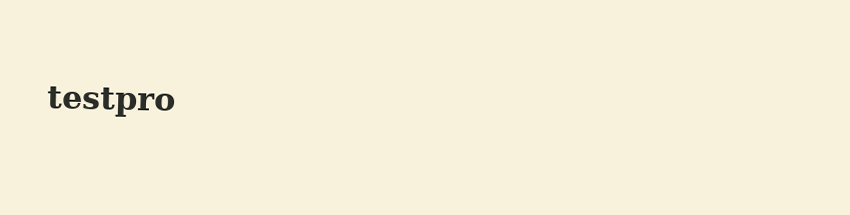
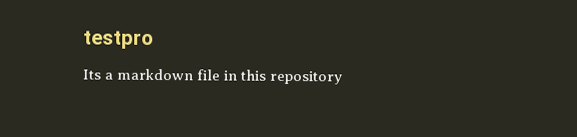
(176, 102) none -> [82,68,343,85] // Its a markdown file in this repository

